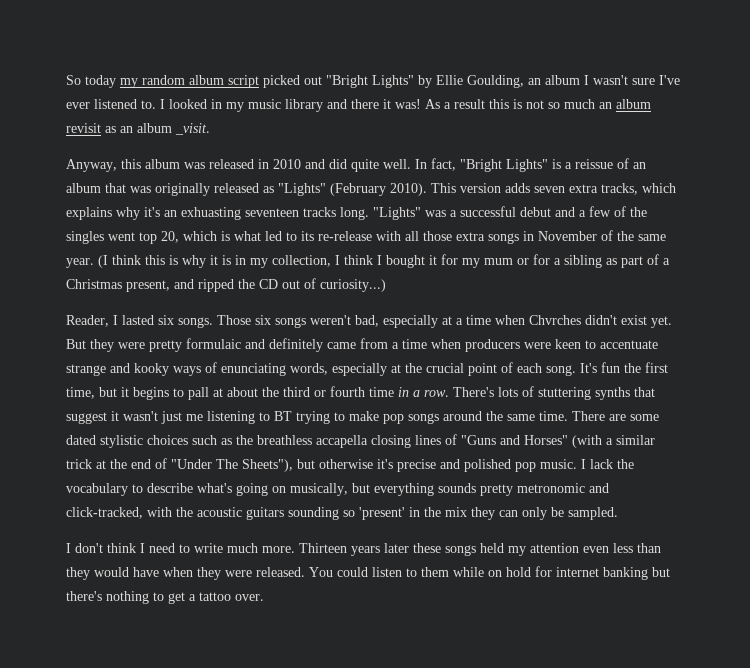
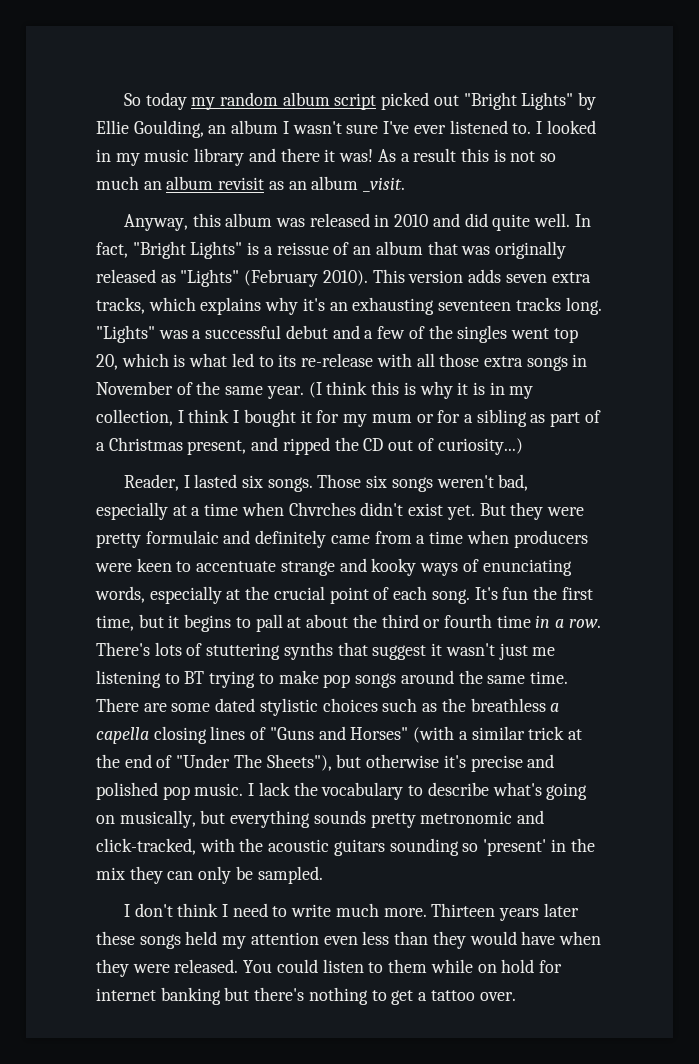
[181,207,241,220] exhuasting -> [352,297,435,315] exhausting
[316,435,368,448] accapella -> [550,703,560,712] [96,727,149,744] a capella

